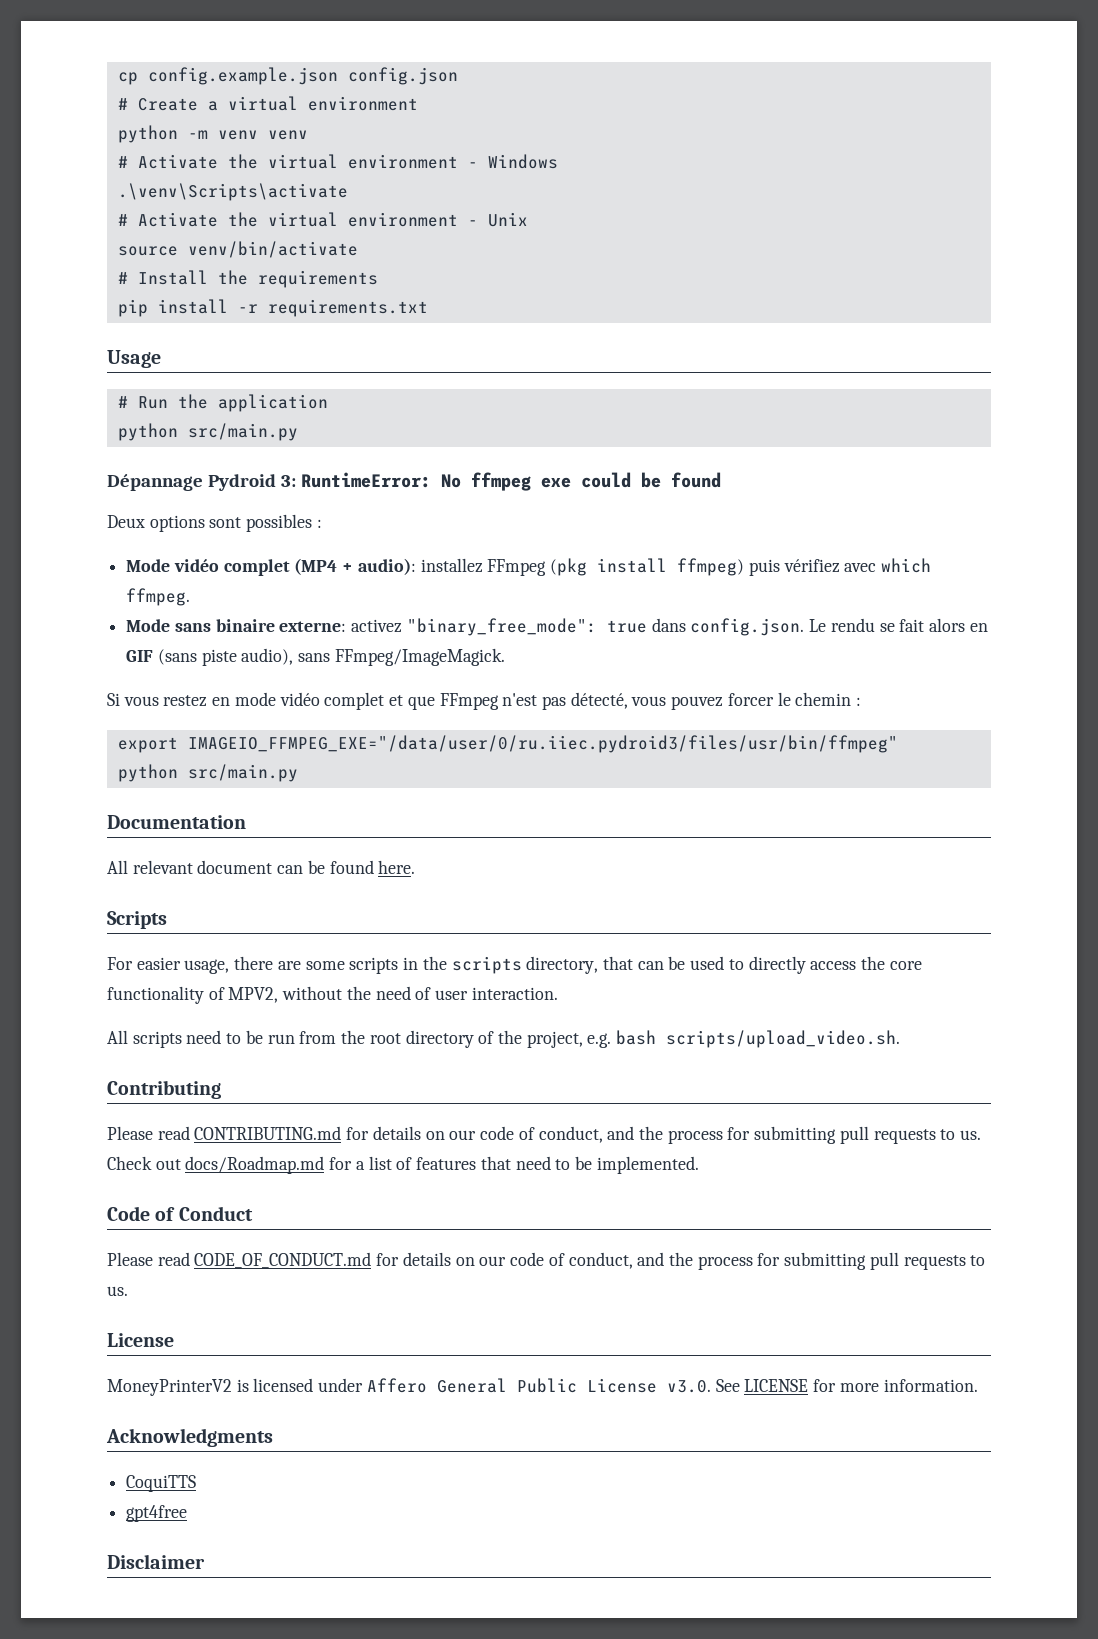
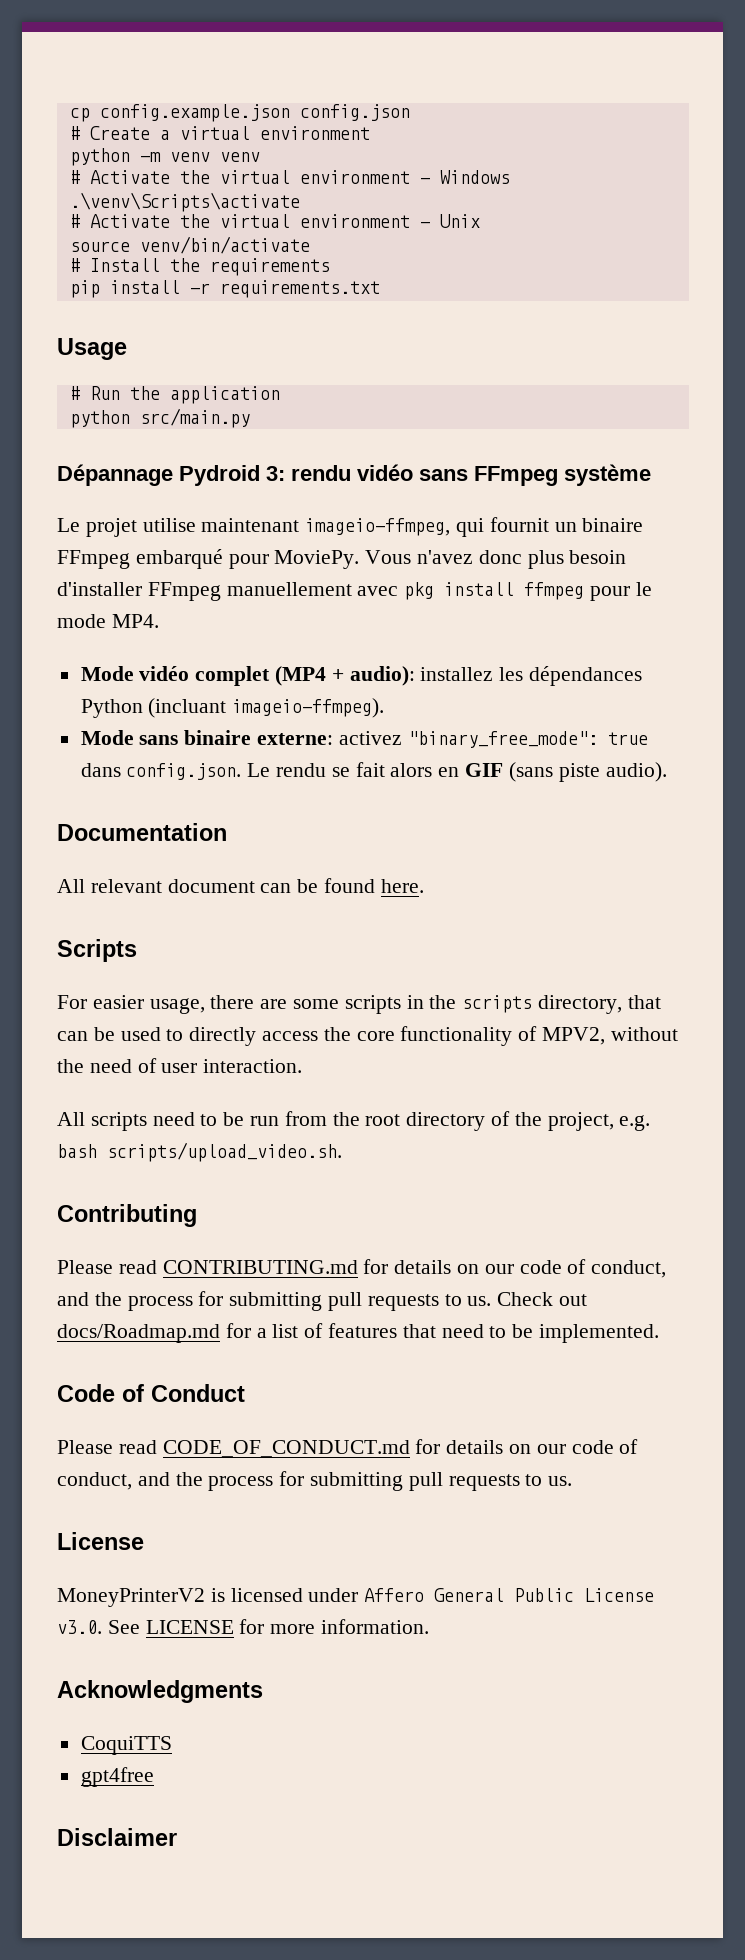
[300,472,721,491] [107,514,322,532] RuntimeError: No ffmpeg exe could be found // Deux options sont possibles : -> [291,464,651,486] [57,517,644,537] [57,549,627,569] [57,582,652,601] [57,614,159,628] rendu vidéo sans FFmpeg système // Le projet utilise maintenant imageio-ffmpeg, qui fournit un binaire FFmpeg embarqué pour MoviePy. Vous n'avez donc plus besoin d'installer FFmpeg manuellement avec pkg install ffmpeg pour le mode MP4.
[487,558,931,576] [126,588,191,606] FFmpeg (pkg install ffmpeg) puis vérifiez avec which ffmpeg. -> [499,666,643,686] [80,698,385,718] les dépendances Python (incluant imageio-ffmpeg).
[241,648,505,666] [107,692,862,710] [117,735,898,753] [117,764,298,782] audio), sans FFmpeg/ImageMagick. // Si vous restez en mode vidéo complet et que FFmpeg n'est pas détecté, vous pouvez forcer le chemin : // export IMAGEIO_FFMPEG_EXE="/data/user/0/ru.iiec.pydroid3/files/usr/bin/ffmpeg" // python src/main.py -> [605,762,667,782] audio).

